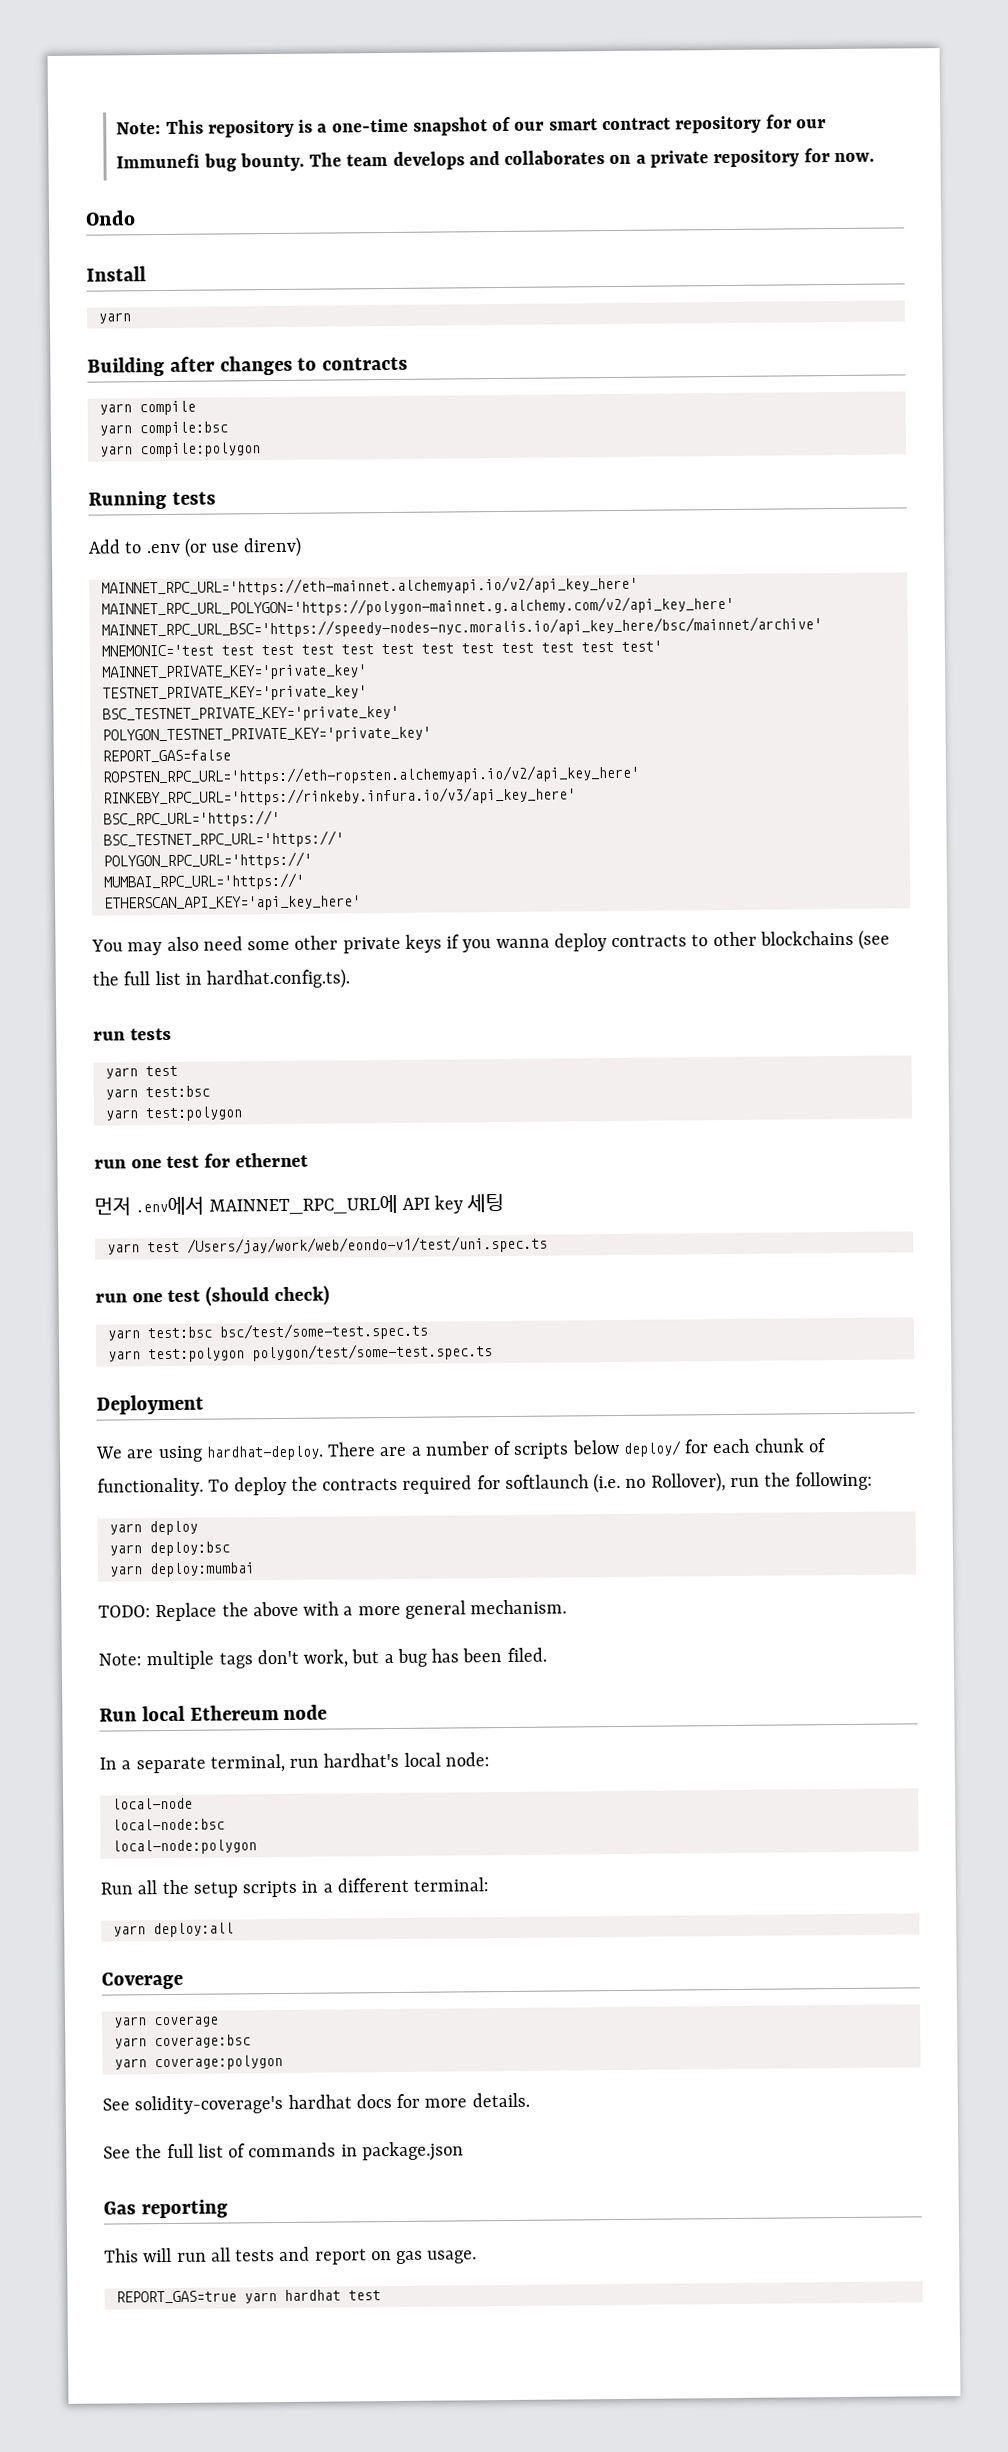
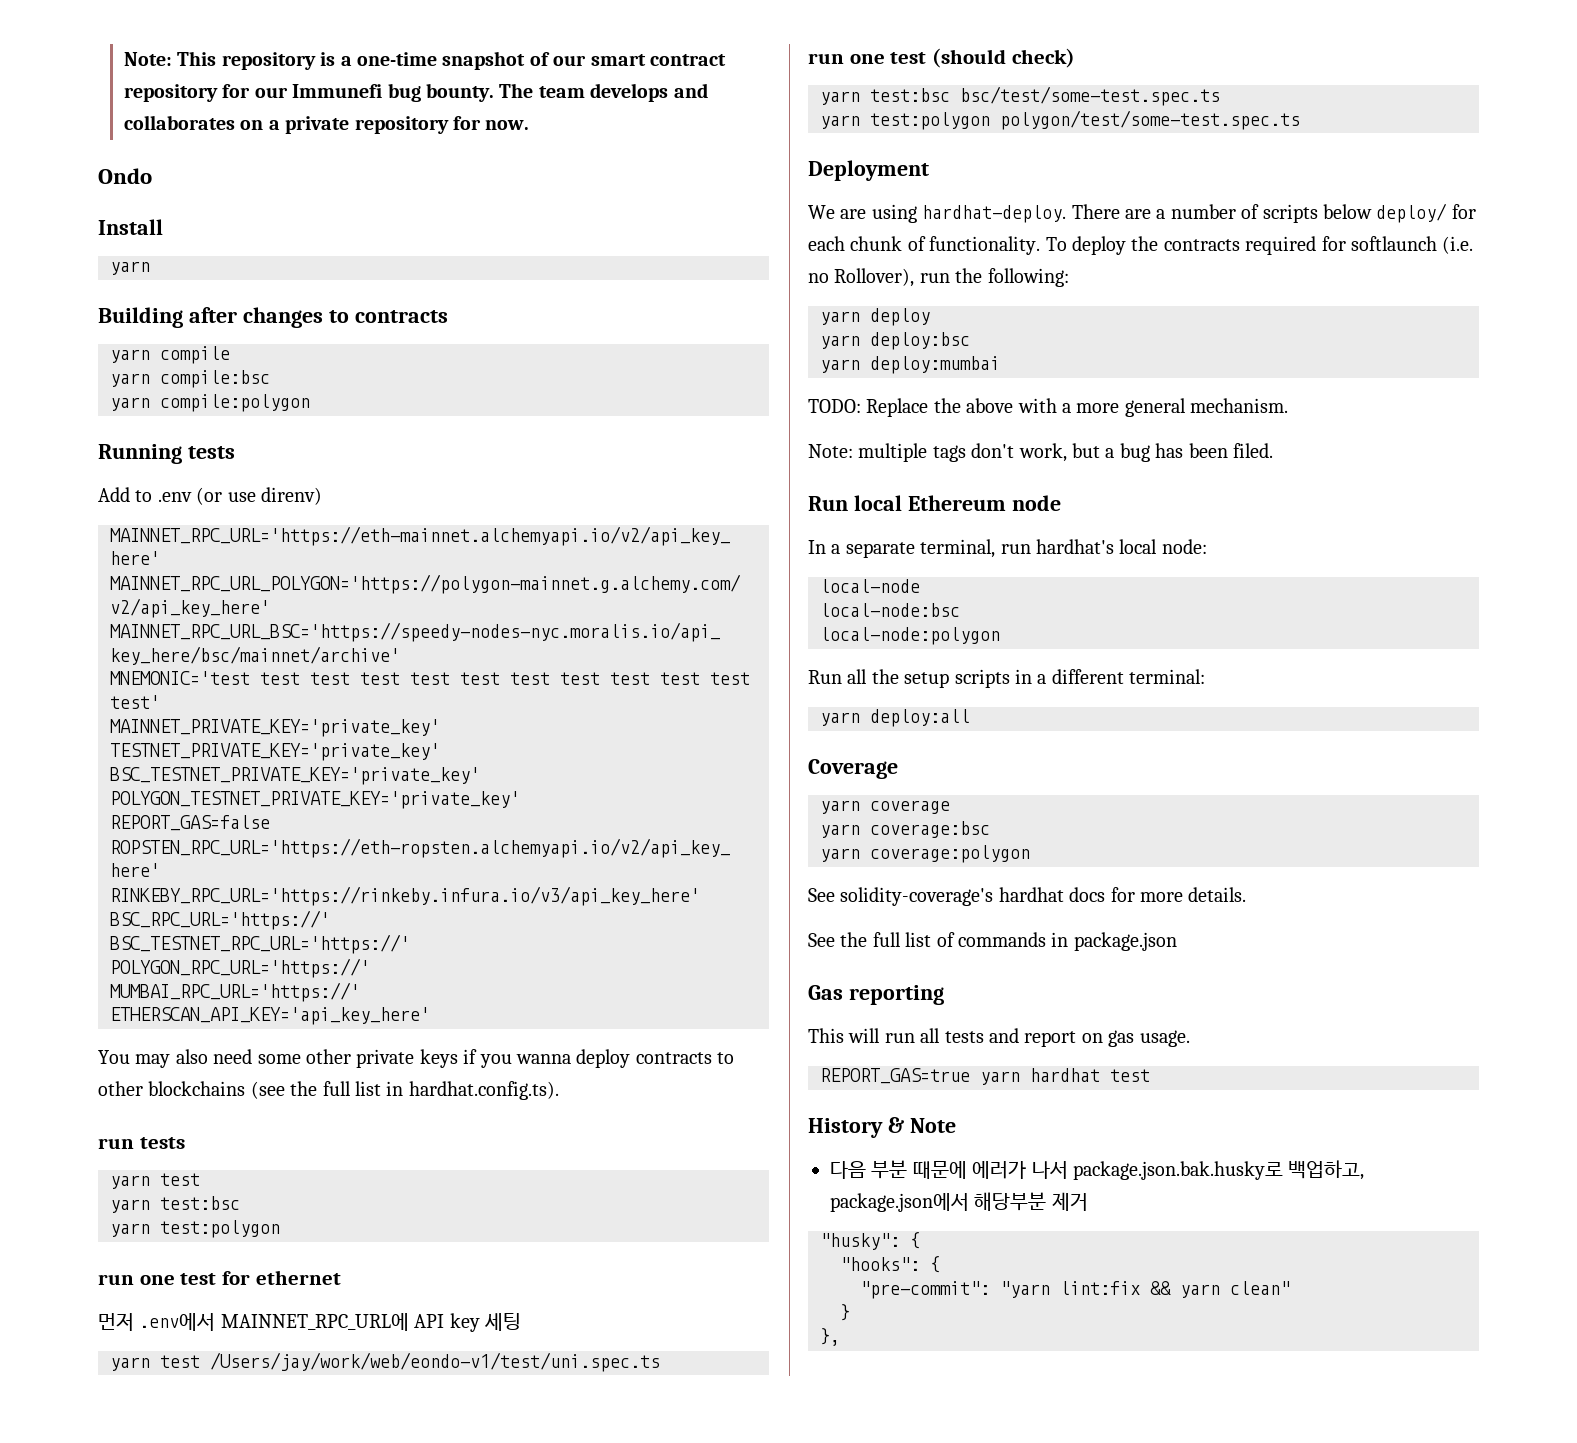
(381, 2295) none -> [808,1117,956,1138] [830,1160,1365,1180] [830,1192,1088,1212] [820,1232,920,1250] [840,1256,940,1273] [860,1281,1290,1299] [840,1304,850,1321] [820,1328,840,1346] // History & Note // 다음 부분 때문에 에러가 나서 package.json.bak.husky로 백업하고, package.json에서 해당부분 제거 // "husky": { // "hooks": { // "pre-commit": "yarn lint:fix && yarn clean" // } // },

